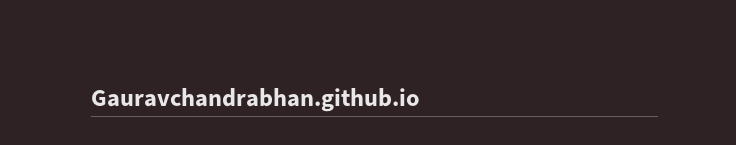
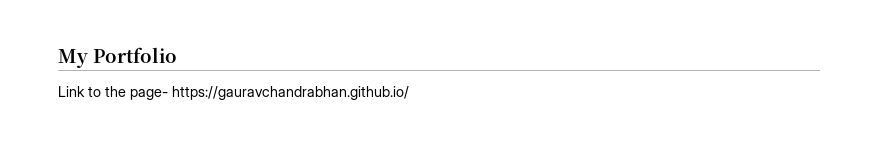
[91,88,420,112] Gauravchandrabhan.github.io -> [58,47,177,68] [58,86,409,100] My Portfolio // Link to the page- https://gauravchandrabhan.github.io/

